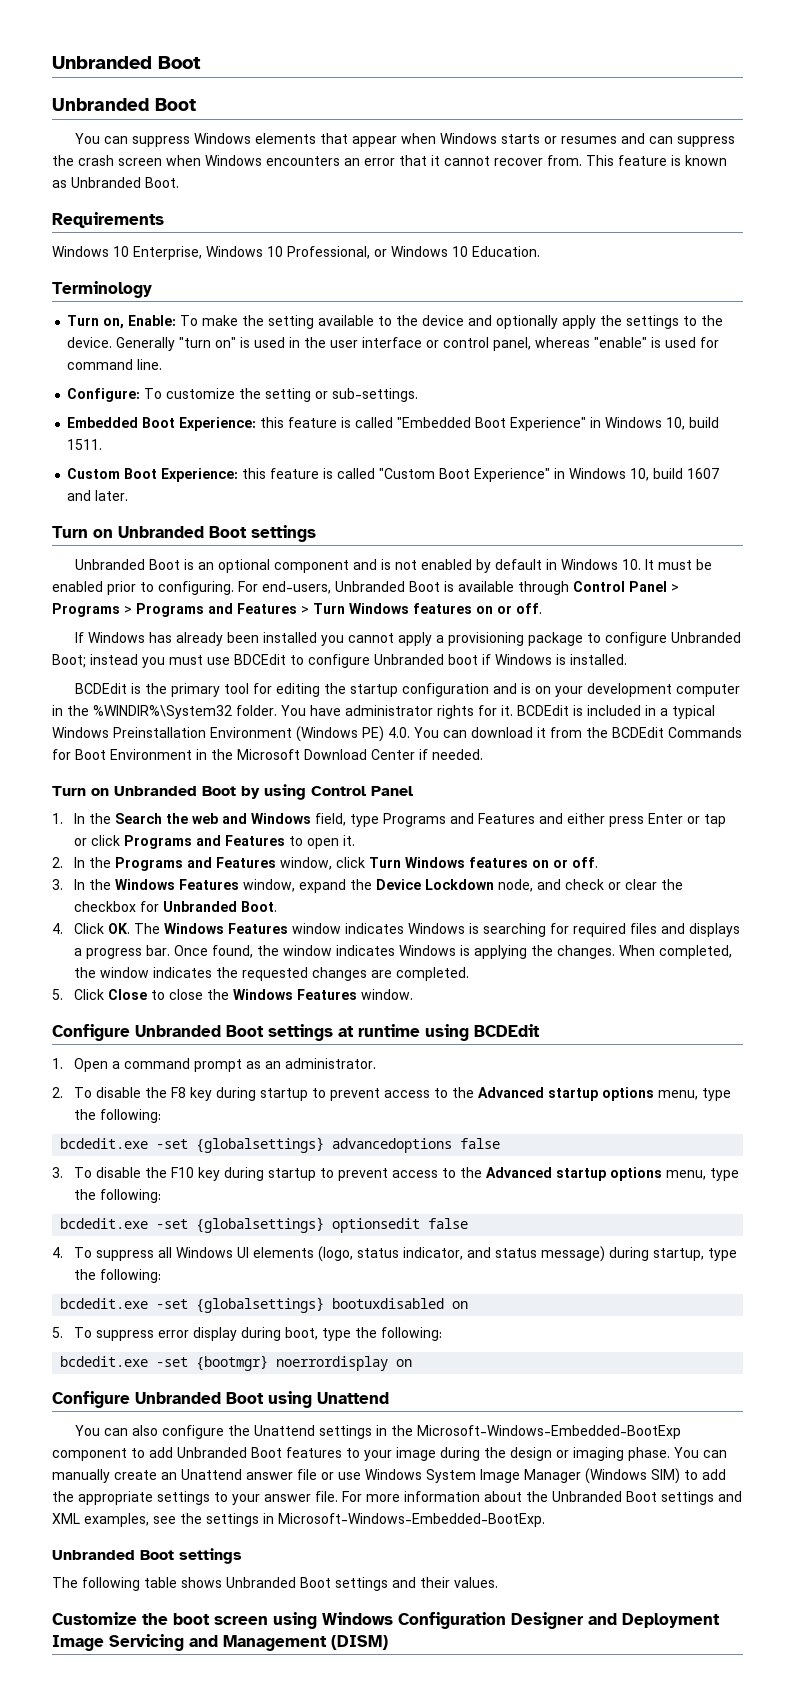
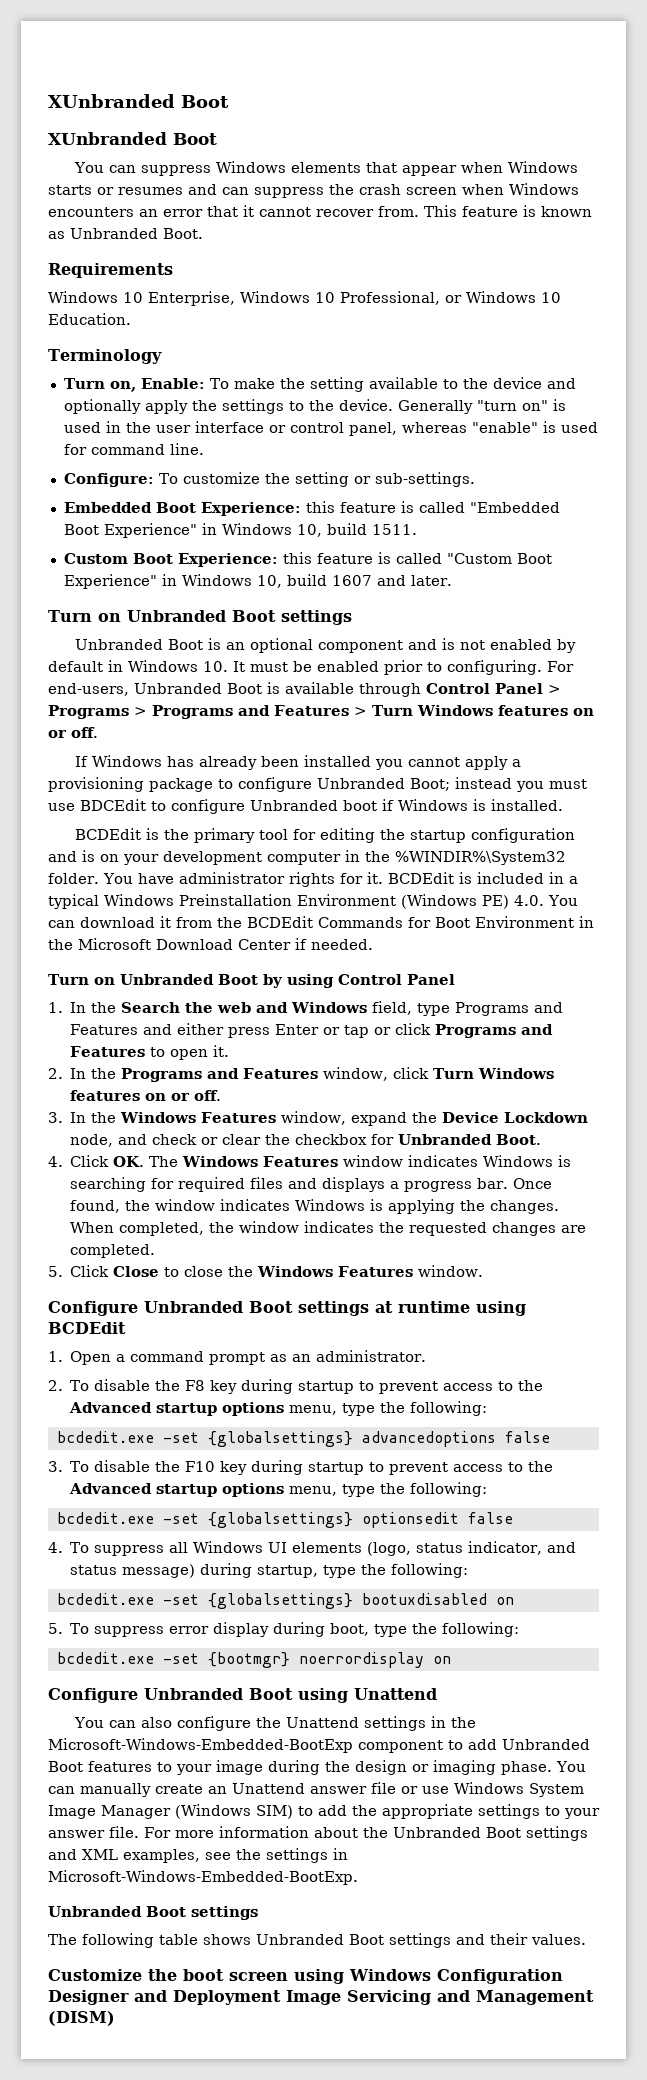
[52,56,201,69] [52,98,149,111] Unbranded Boot // Unbranded -> [48,94,229,108] [48,132,167,145] XUnbranded Boot // XUnbranded

